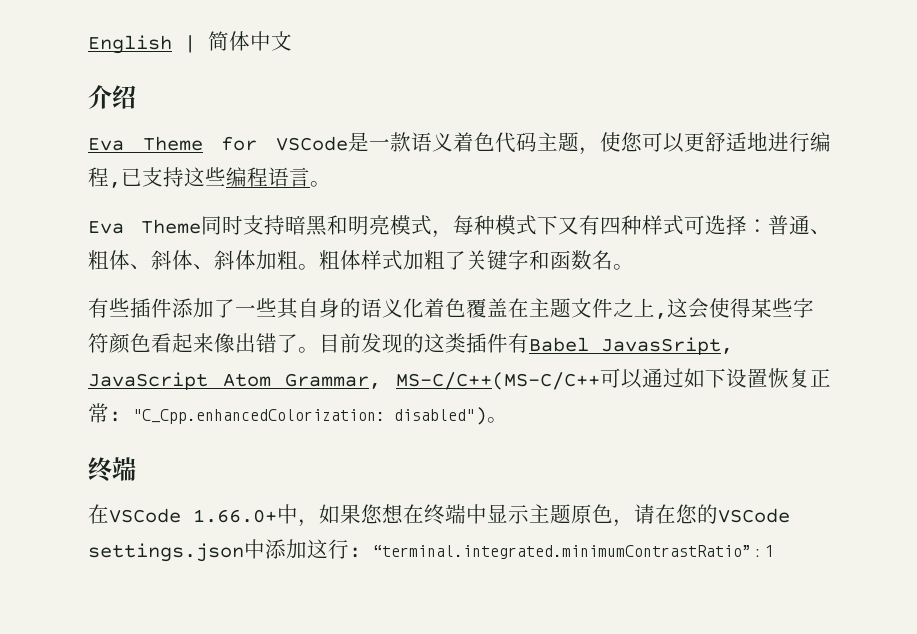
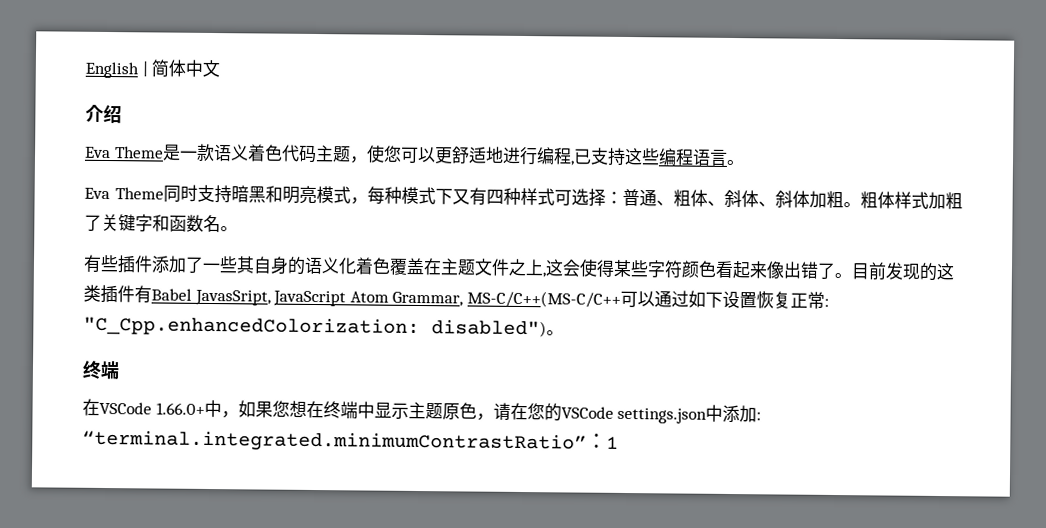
[221,136,348,151] for VSCode -> (164, 152) none
[307,539,349,559] 这行 -> (758, 414) none

